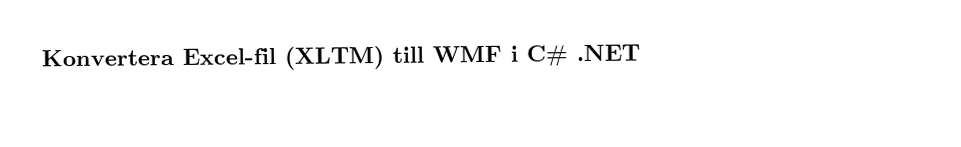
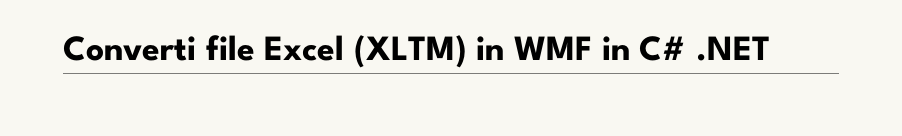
[41,45,518,70] Konvertera Excel-fil (XLTM) till WMF i -> [63,35,630,68] Converti file Excel (XLTM) in WMF in

